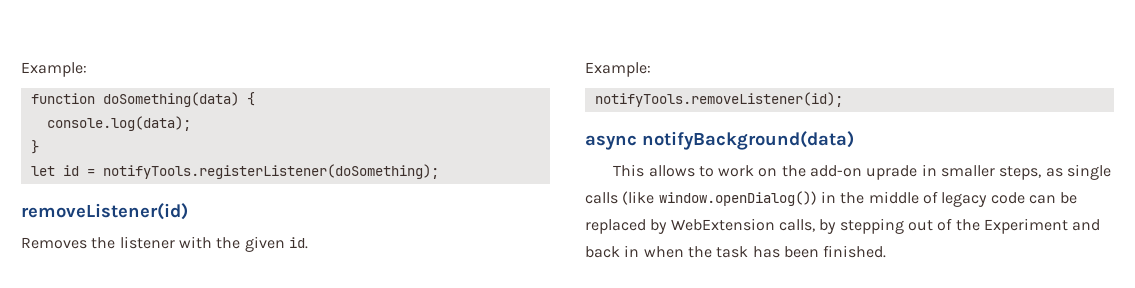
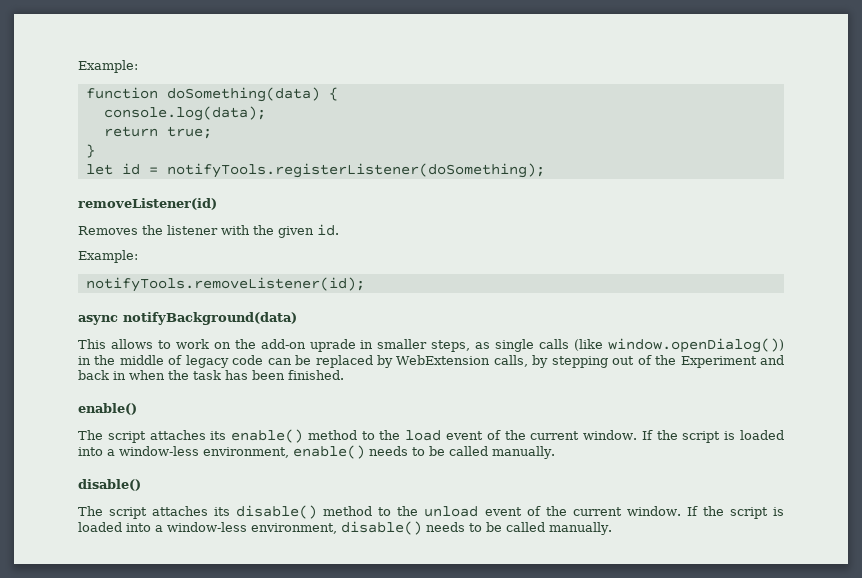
(191, 123) none -> [103,126,212,139] // return true;
(887, 251) none -> [78,403,137,415] [78,429,785,443] [78,445,555,459] [78,479,141,491] [78,505,784,519] [78,521,612,535] // enable() // The script attaches its enable() method to the load event of the current window. If the script is loaded into a window-less environment, enable() needs to be called manually. // disable() // The script attaches its disable() method to the unload event of the current window. If the script is loaded into a window-less environment, disable() needs to be called manually.

